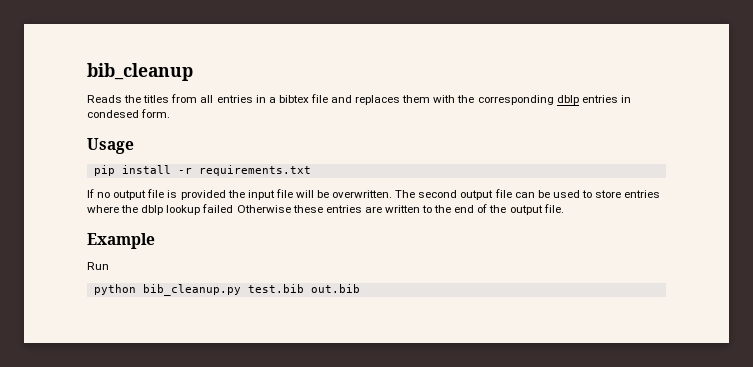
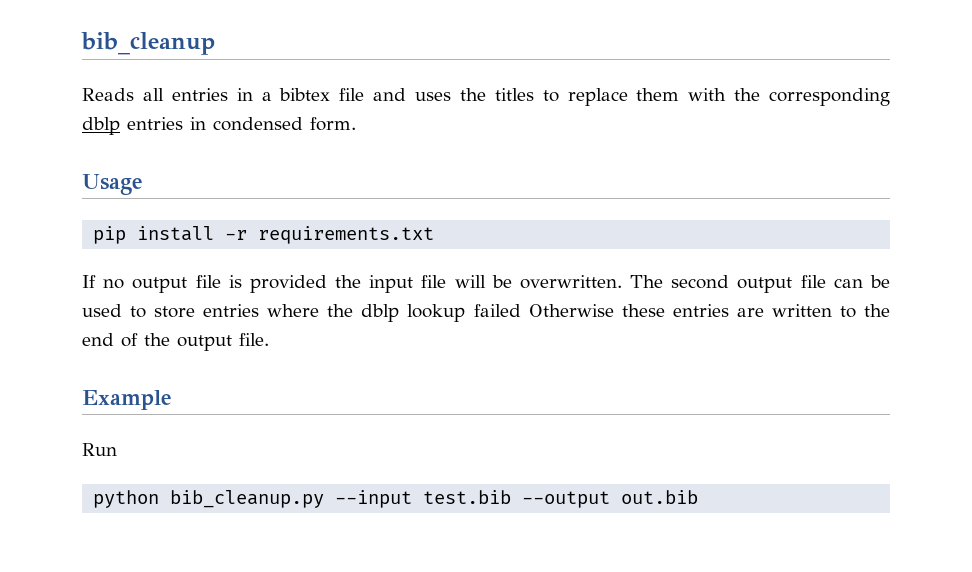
[124,94,198,103] the titles from -> (134, 94) none
[355,95,401,105] replaces -> [415,88,628,106] uses the titles to replace
[87,110,139,118] condesed -> [213,117,303,131] condensed
[247,284,304,293] test.bib -> [335,490,611,508] --input test.bib --output

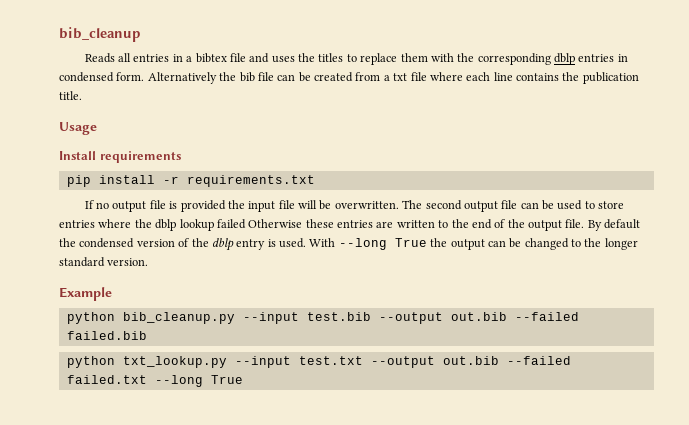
(356, 124) none -> [147,72,639,84] [59,91,82,100] Alternatively the bib file can be created from a txt file where each line contains the publication title.
(143, 184) none -> [59,151,181,163] // Install requirements
(269, 339) none -> [587,219,641,231] [59,238,638,251] [59,257,149,267] By default the condensed version of the dblp entry is used. With --long True the output can be changed to the longer standard version.
[82,443,117,456] // Run -> (112, 294) none
(699, 497) none -> [514,312,579,321] [66,331,147,340] [66,356,571,368] [66,375,243,387] --failed failed.bib // python txt_lookup.py --input test.txt --output out.bib --failed failed.txt --long True

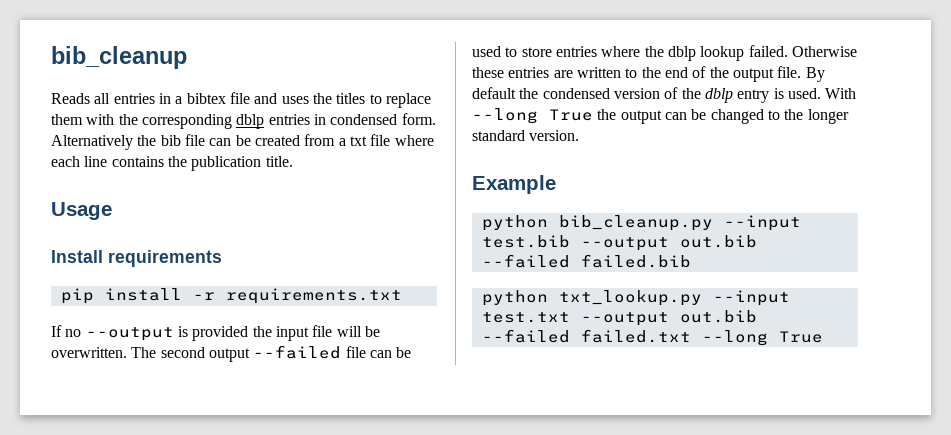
[112,200,166,212] output file -> [85,327,174,341] --output
(498, 206) none -> [253,345,342,359] --failed
[216,219,246,229] failed -> [748,45,788,57] failed.

